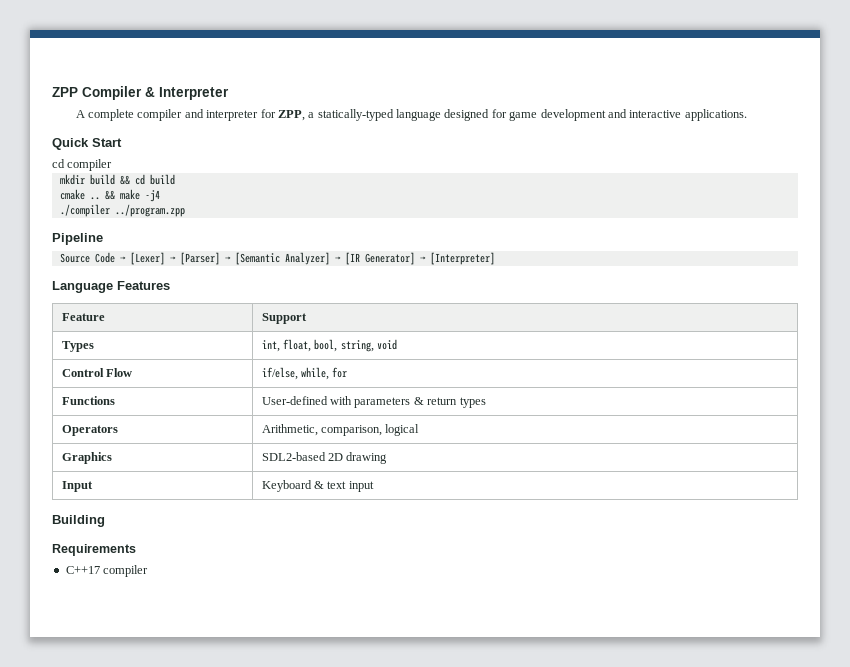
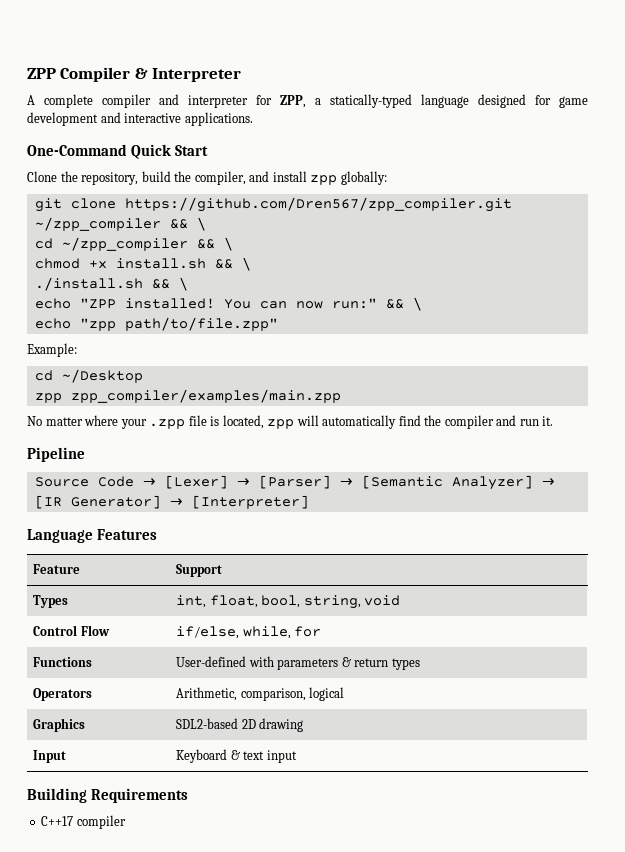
(747, 115) none -> [27,144,127,156] One-Command
[52,159,113,171] [59,174,175,185] [59,189,160,202] [59,204,185,217] cd compiler // mkdir build && cd build // cmake .. && make -j4 // ./compiler ../program.zpp -> [27,171,387,185] [34,197,512,212] [34,217,206,231] [34,237,233,251] [34,257,251,271] [34,277,188,291] [34,297,422,311] [34,317,278,331] [27,343,77,357] [34,369,143,383] [34,389,341,403] [27,415,554,429] Clone the repository, build the compiler, and install zpp globally: // git clone https://github.com/Dren567/zpp_compiler.git ~/zpp_compiler && \ // cd ~/zpp_compiler && \ // chmod +x install.sh && \ // ./install.sh && \ // echo "ZPP installed! You can now run:" && \ // echo "zpp path/to/file.zpp" // Example: // cd ~/Desktop // zpp zpp_compiler/examples/main.zpp // No matter where your .zpp file is located, zpp will automatically find the compiler and run it.
(105, 521) // -> (87, 795) none

